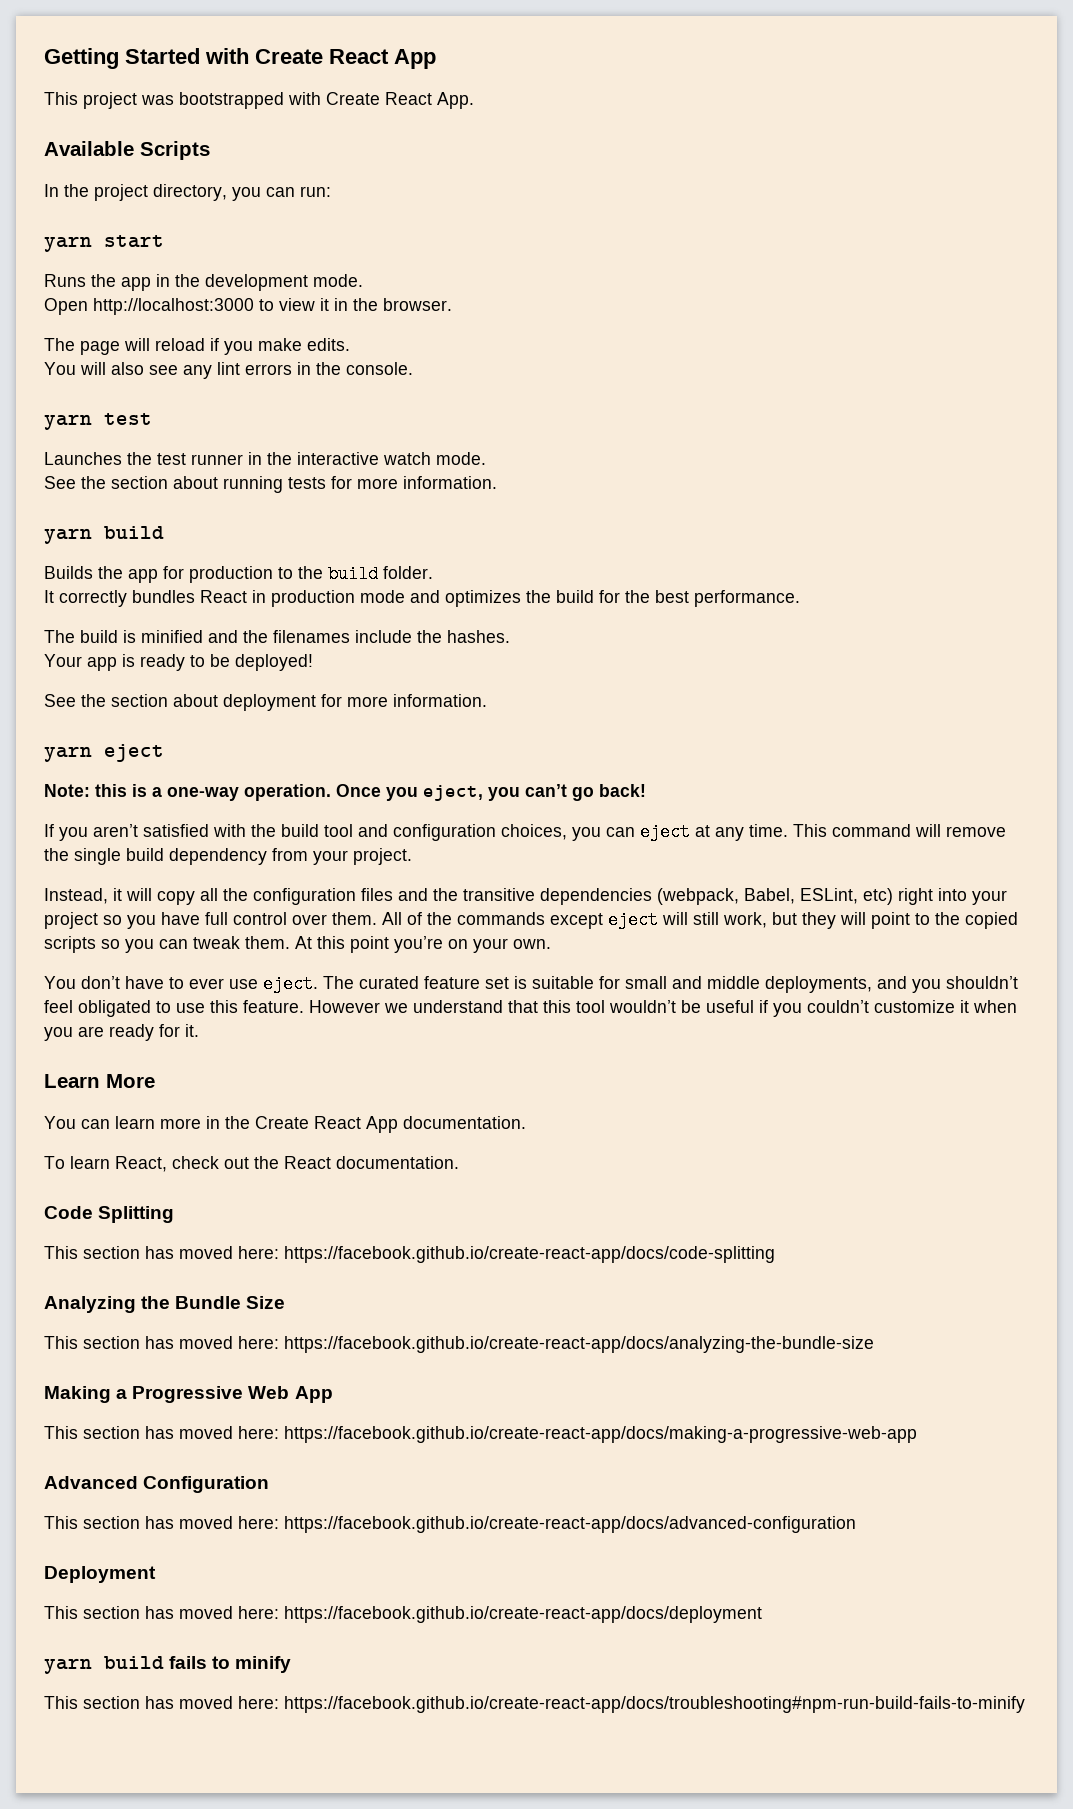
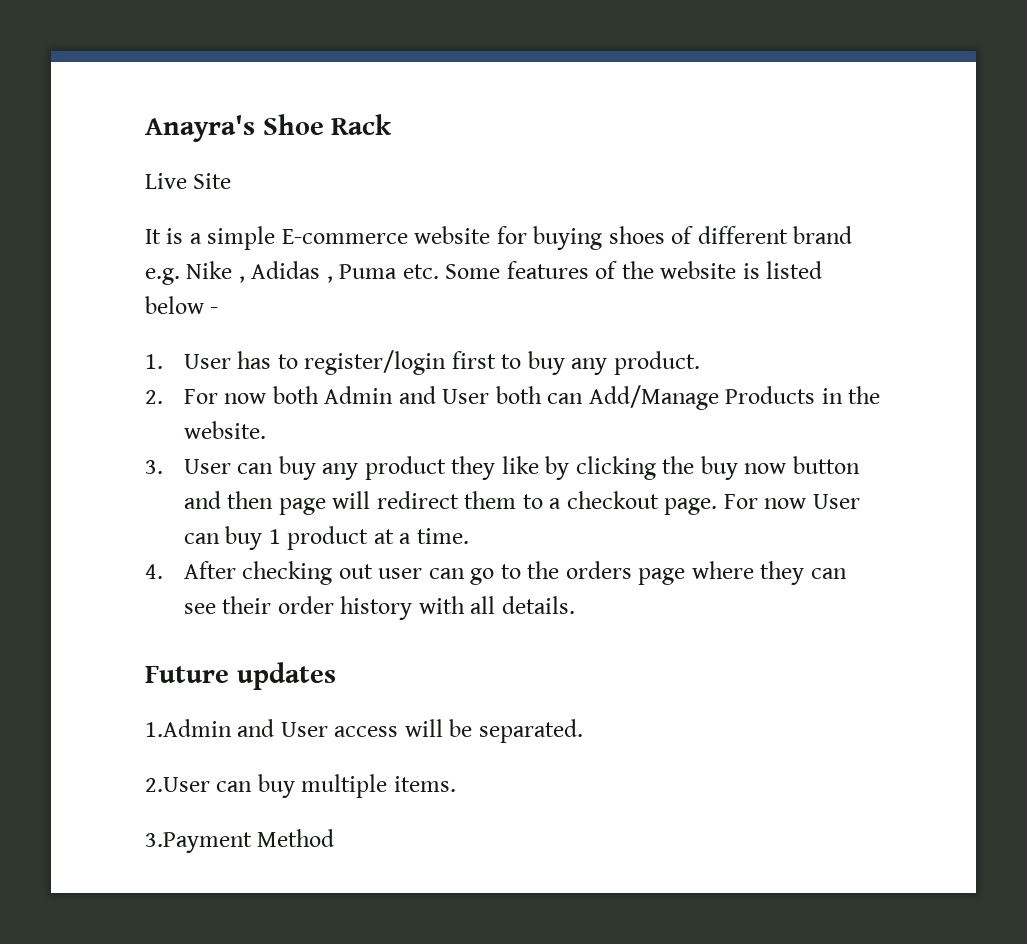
[44,48,436,69] [44,92,474,109] [44,141,210,160] [44,184,331,201] [44,235,164,252] [44,274,363,291] [44,298,452,315] [44,338,350,355] [44,362,413,379] [44,413,152,430] [44,452,486,465] [44,476,497,493] [44,526,164,544] [44,565,433,583] [44,590,800,607] [44,630,510,643] [44,654,313,671] [44,694,487,711] [44,744,164,762] [44,784,646,801] [44,823,1006,841] [44,848,412,865] [44,888,1007,905] [44,911,1018,929] [44,936,551,953] [44,975,1018,993] [44,1000,1017,1017] [44,1024,199,1041] [44,1074,155,1088] [44,1116,526,1133] [44,1156,459,1172] [44,1206,175,1223] [44,1246,775,1263] [44,1296,286,1313] [44,1336,874,1353] [44,1386,333,1403] [44,1426,917,1443] [44,1476,270,1493] [44,1516,856,1533] [44,1566,156,1583] [44,1606,762,1623] [44,1656,292,1674] [44,1696,1025,1713] Getting Started with Create React App // This project was bootstrapped with Create React App. // Available Scripts // In the project directory, you can run: // yarn start // Runs the app in the development mode. // Open http://localhost:3000 to view it in the browser. // The page will reload if you make edits. // You will also see any lint errors in the console. // yarn test // Launches the test runner in the interactive watch mode. // See the section about running tests for more information. // yarn build // Builds the app for production to the build folder. // It correctly bundles React in production mode and optimizes the build for the best performance. // The build is minified and the filenames include the hashes. // Your app is ready to be deployed! // See the section about deployment for more information. // yarn eject // Note: this is a one-way operation. Once you eject, you can’t go back! // If you aren’t satisfied with the build tool and configuration choices, you can eject at any time. This command will remove the single build dependency from your project. // Instead, it will copy all the configuration files and the transitive dependencies (webpack, Babel, ESLint, etc) right into your project so you have full control over them. All of the commands except eject will still work, but they will point to the copied scripts so you can tweak them. At this point you’re on your own. // You don’t have to ever use eject. The curated feature set is suitable for small and middle deployments, and you shouldn’t feel obligated to use this feature. However we understand that this tool wouldn’t be useful if you couldn’t customize it when you are ready for it. // Learn More // You can learn more in the Create React App documentation. // To learn React, check out the React documentation. // Code Splitting // This section has moved here: https://facebook.github.io/create-react-app/docs/code-splitting // Analyzing the Bundle Size // This section has moved here: https://facebook.github.io/create-react-app/docs/analyzing-the-bundle-size // Making a Progressive Web App // This section has moved here: https://facebook.github.io/create-react-app/docs/making-a-progressive-web-app // Advanced Configuration // This section has moved here: https://facebook.github.io/create-react-app/docs/advanced-configuration // Deployment // This section has moved here: https://facebook.github.io/create-react-app/docs/deployment // yarn build fails to minify // This section has moved here: https://facebook.github.io/create-react-app/docs/troubleshooting#npm-run-build-fails-to-minify -> [145,114,393,142] [145,173,232,189] [145,226,853,250] [145,261,823,285] [145,296,219,314] [145,350,700,375] [145,385,881,410] [183,421,266,439] [145,456,860,480] [183,491,860,515] [183,526,469,550] [145,561,847,585] [183,596,575,620] [145,662,336,690] [145,719,583,743] [145,774,456,798] [145,829,335,853] Anayra's Shoe Rack // Live Site // It is a simple E-commerce website for buying shoes of different brand e.g. Nike , Adidas , Puma etc. Some features of the website is listed below - // 1. User has to register/login first to buy any product. // 2. For now both Admin and User both can Add/Manage Products in the website. // 3. User can buy any product they like by clicking the buy now button and then page will redirect them to a checkout page. For now User can buy 1 product at a time. // 4. After checking out user can go to the orders page where they can see their order history with all details. // Future updates // 1.Admin and User access will be separated. // 2.User can buy multiple items. // 3.Payment Method

